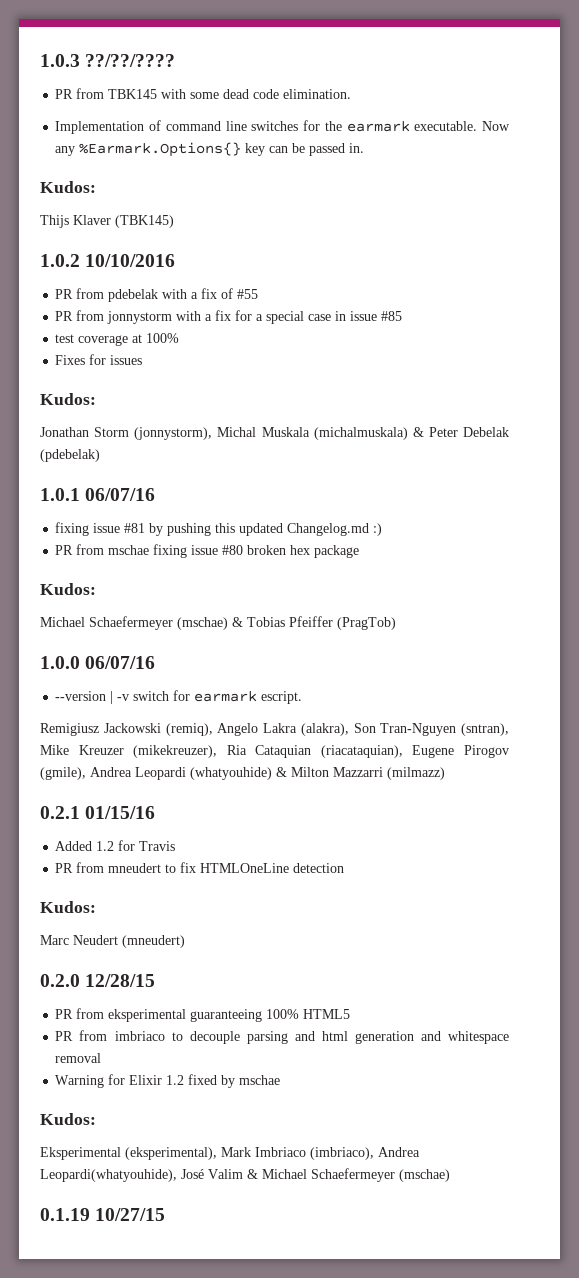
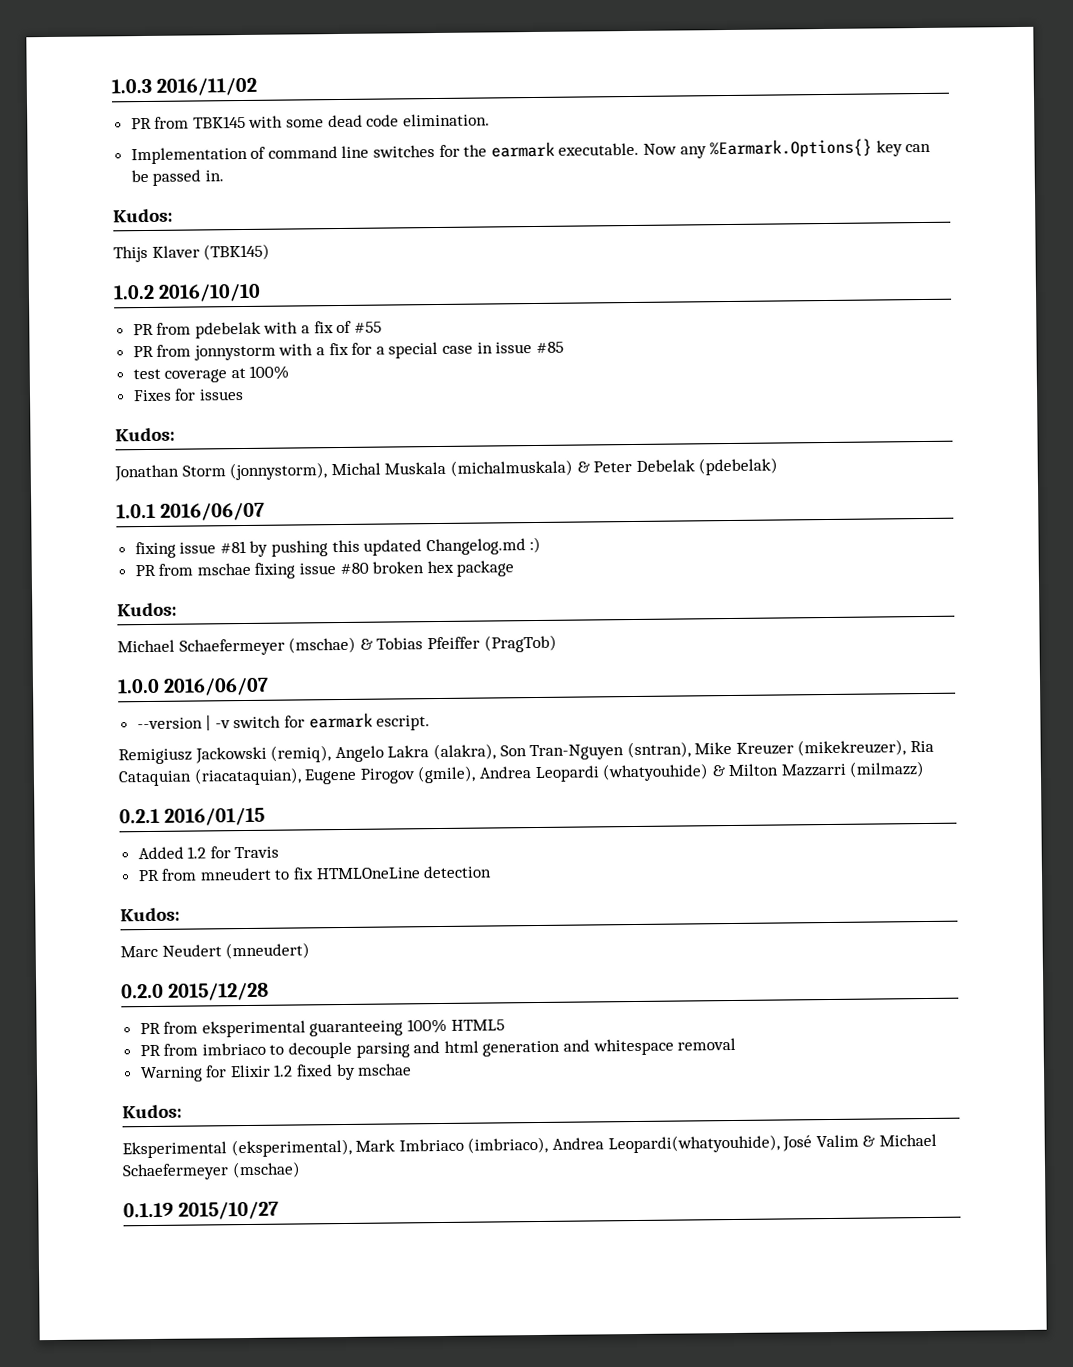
[85,54,176,67] ??/??/???? -> [156,77,258,96] 2016/11/02
[85,254,176,267] 10/10/2016 -> [158,283,262,302] 2016/10/10
[85,488,156,501] 06/07/16 -> [160,502,266,521] 2016/06/07
[85,656,156,669] 06/07/16 -> [163,677,270,696] 2016/06/07
[85,806,156,819] 01/15/16 -> [164,807,266,826] 2016/01/15
[85,974,156,987] 12/28/15 -> [168,982,270,1001] 2015/12/28
[95,1208,166,1221] 10/27/15 -> [178,1201,280,1220] 2015/10/27

